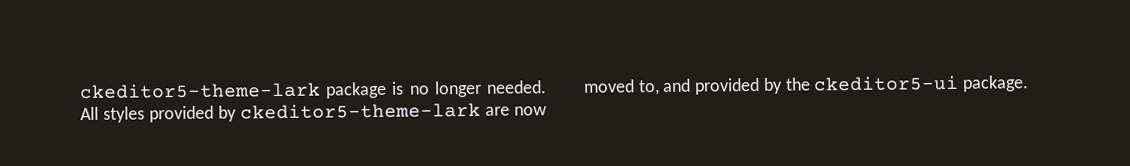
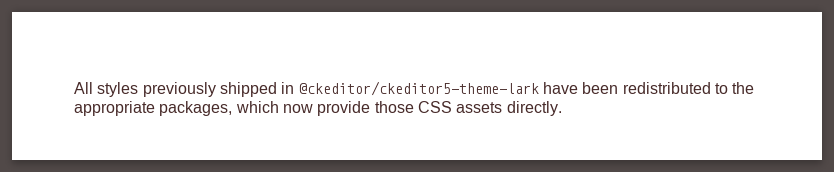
[79,80,547,100] [80,102,547,123] [583,75,1030,96] ckeditor5-theme-lark package is no longer needed. All styles provided by ckeditor5-theme-lark are now moved to, and provided by the ckeditor5-ui package. -> [74,81,755,97] [74,101,562,116] All styles previously shipped in @ckeditor/ckeditor5-theme-lark have been redistributed to the appropriate packages, which now provide those CSS assets directly.

